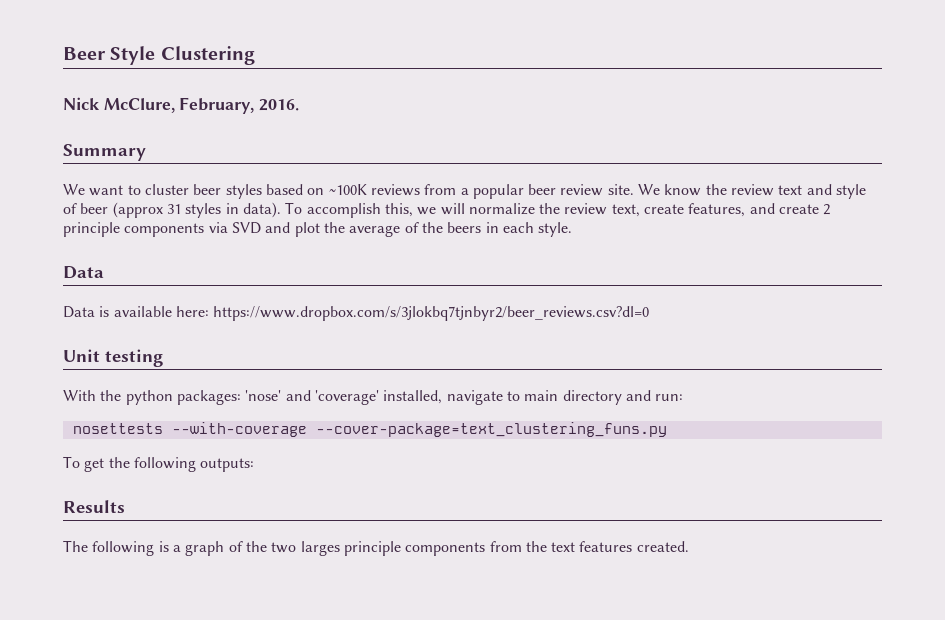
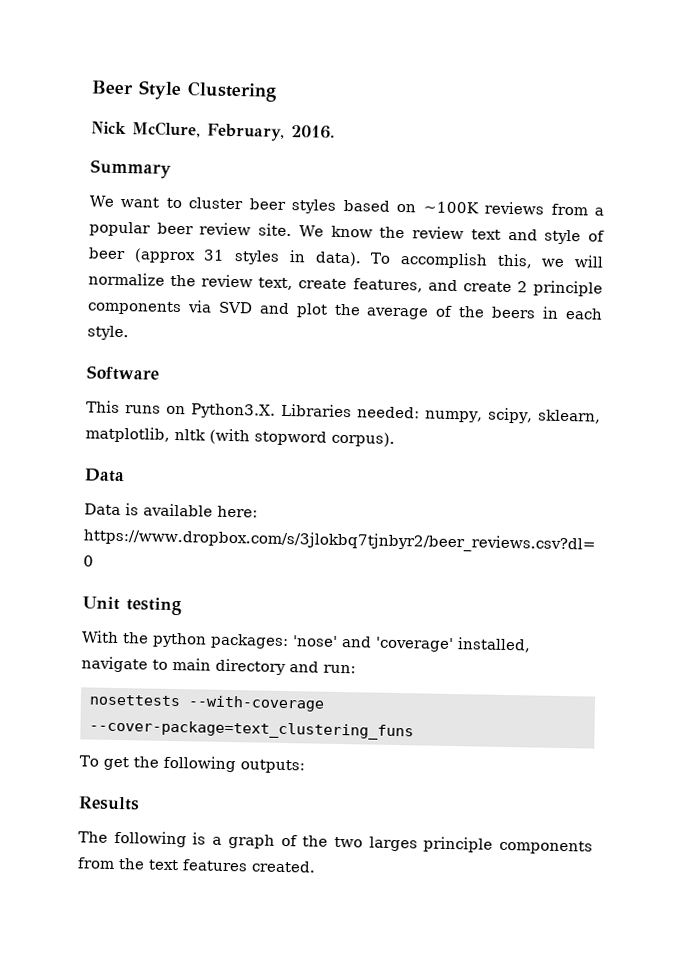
(573, 229) none -> [86,365,159,381] [86,400,601,424] [85,426,395,447] // Software // This runs on Python3.X. Libraries needed: numpy, scipy, sklearn, matplotlib, nltk (with stopword corpus).
[315,422,667,437] --cover-package=text_clustering_funs.py -> [89,719,414,741] --cover-package=text_clustering_funs

